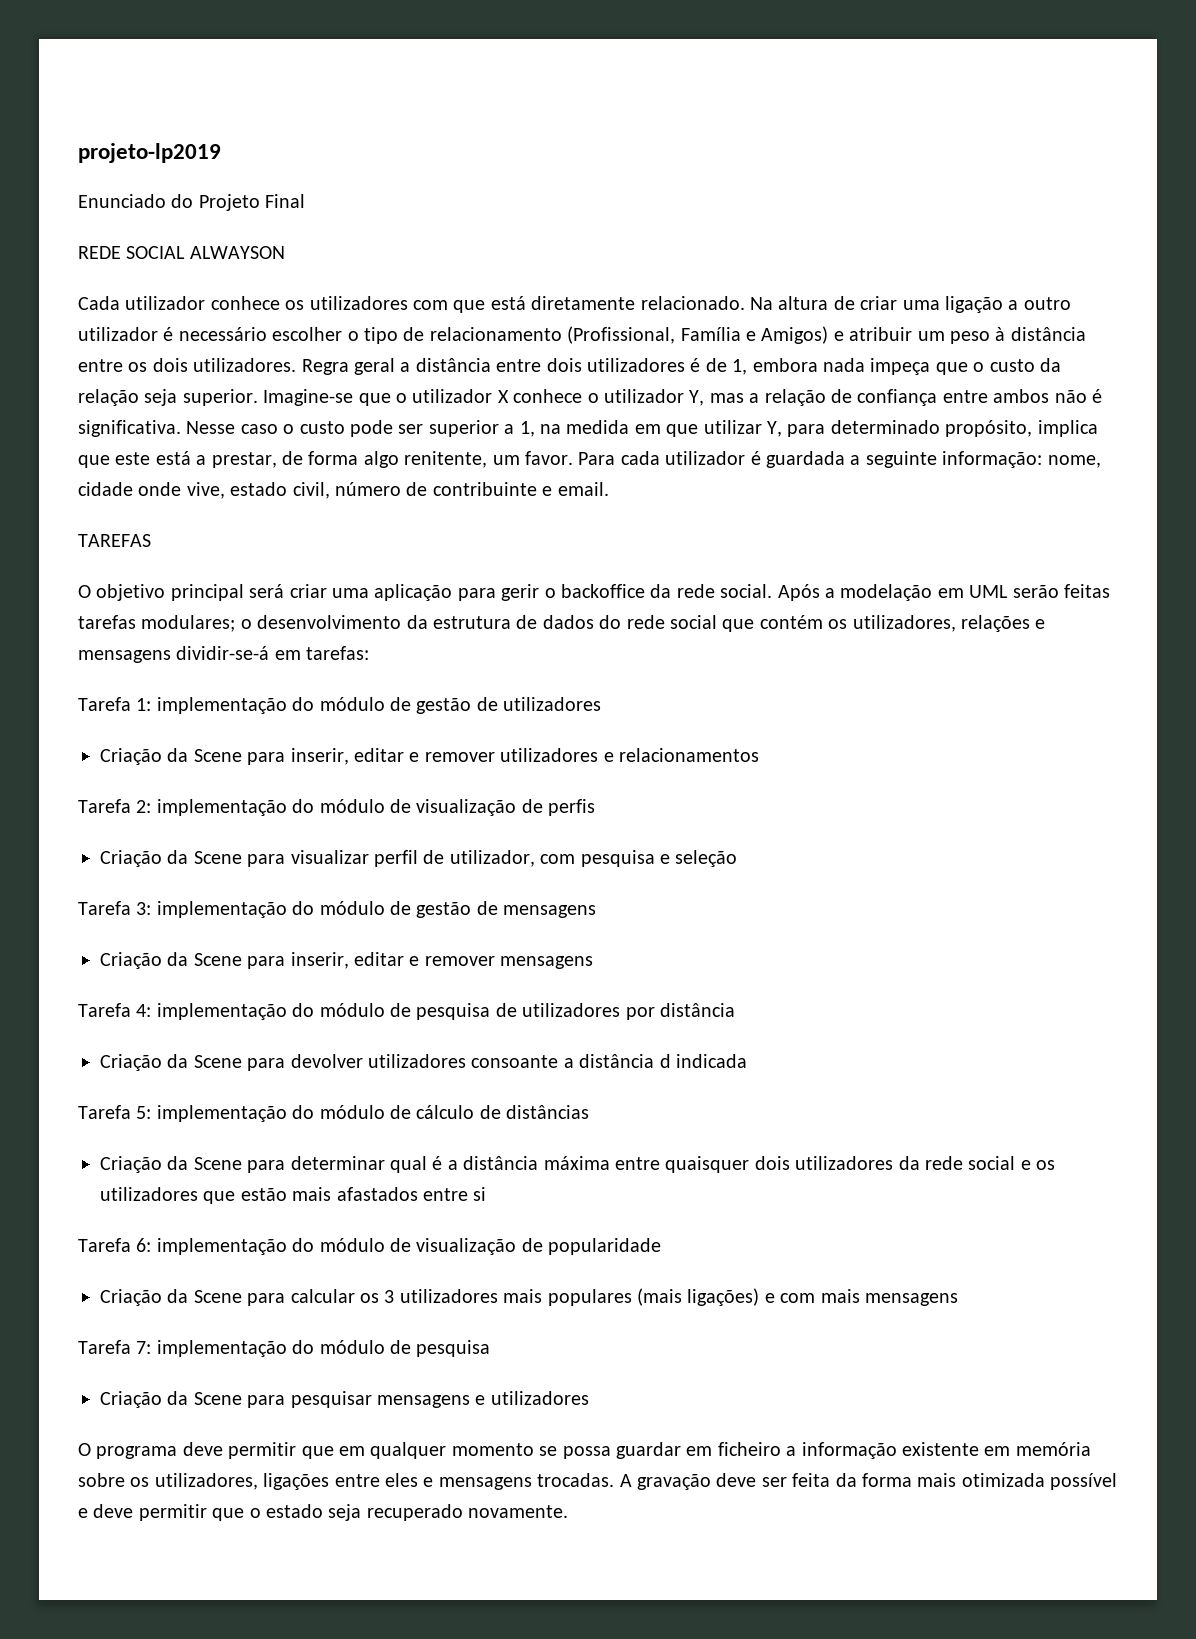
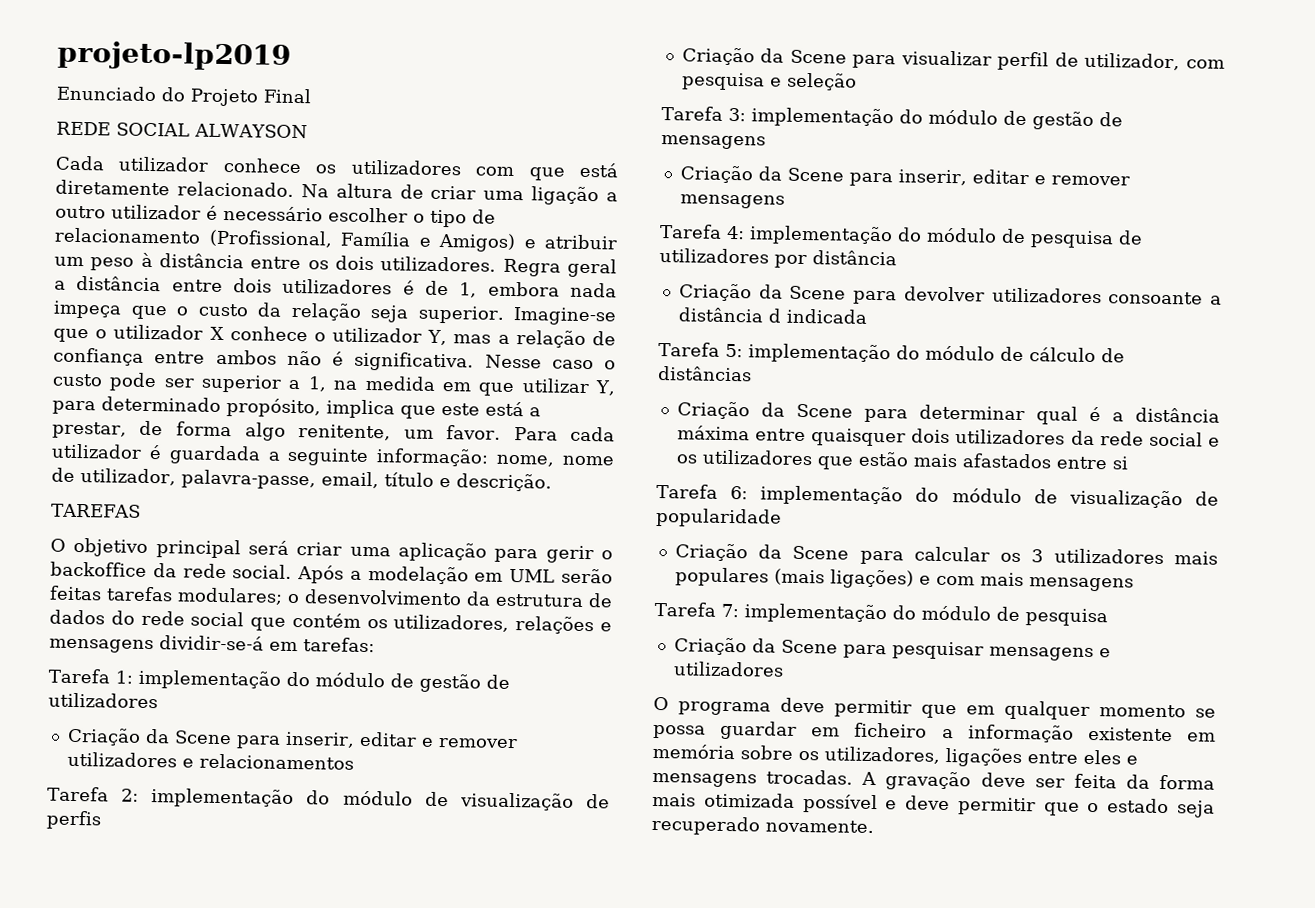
[78,482,609,499] cidade onde vive, estado civil, número de contribuinte e email. -> [562,455,614,466] [51,467,552,492] nome de utilizador, palavra-passe, email, título e descrição.

